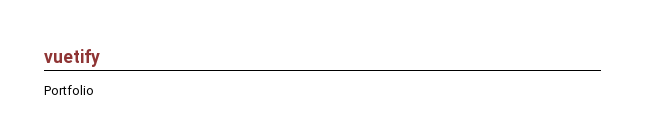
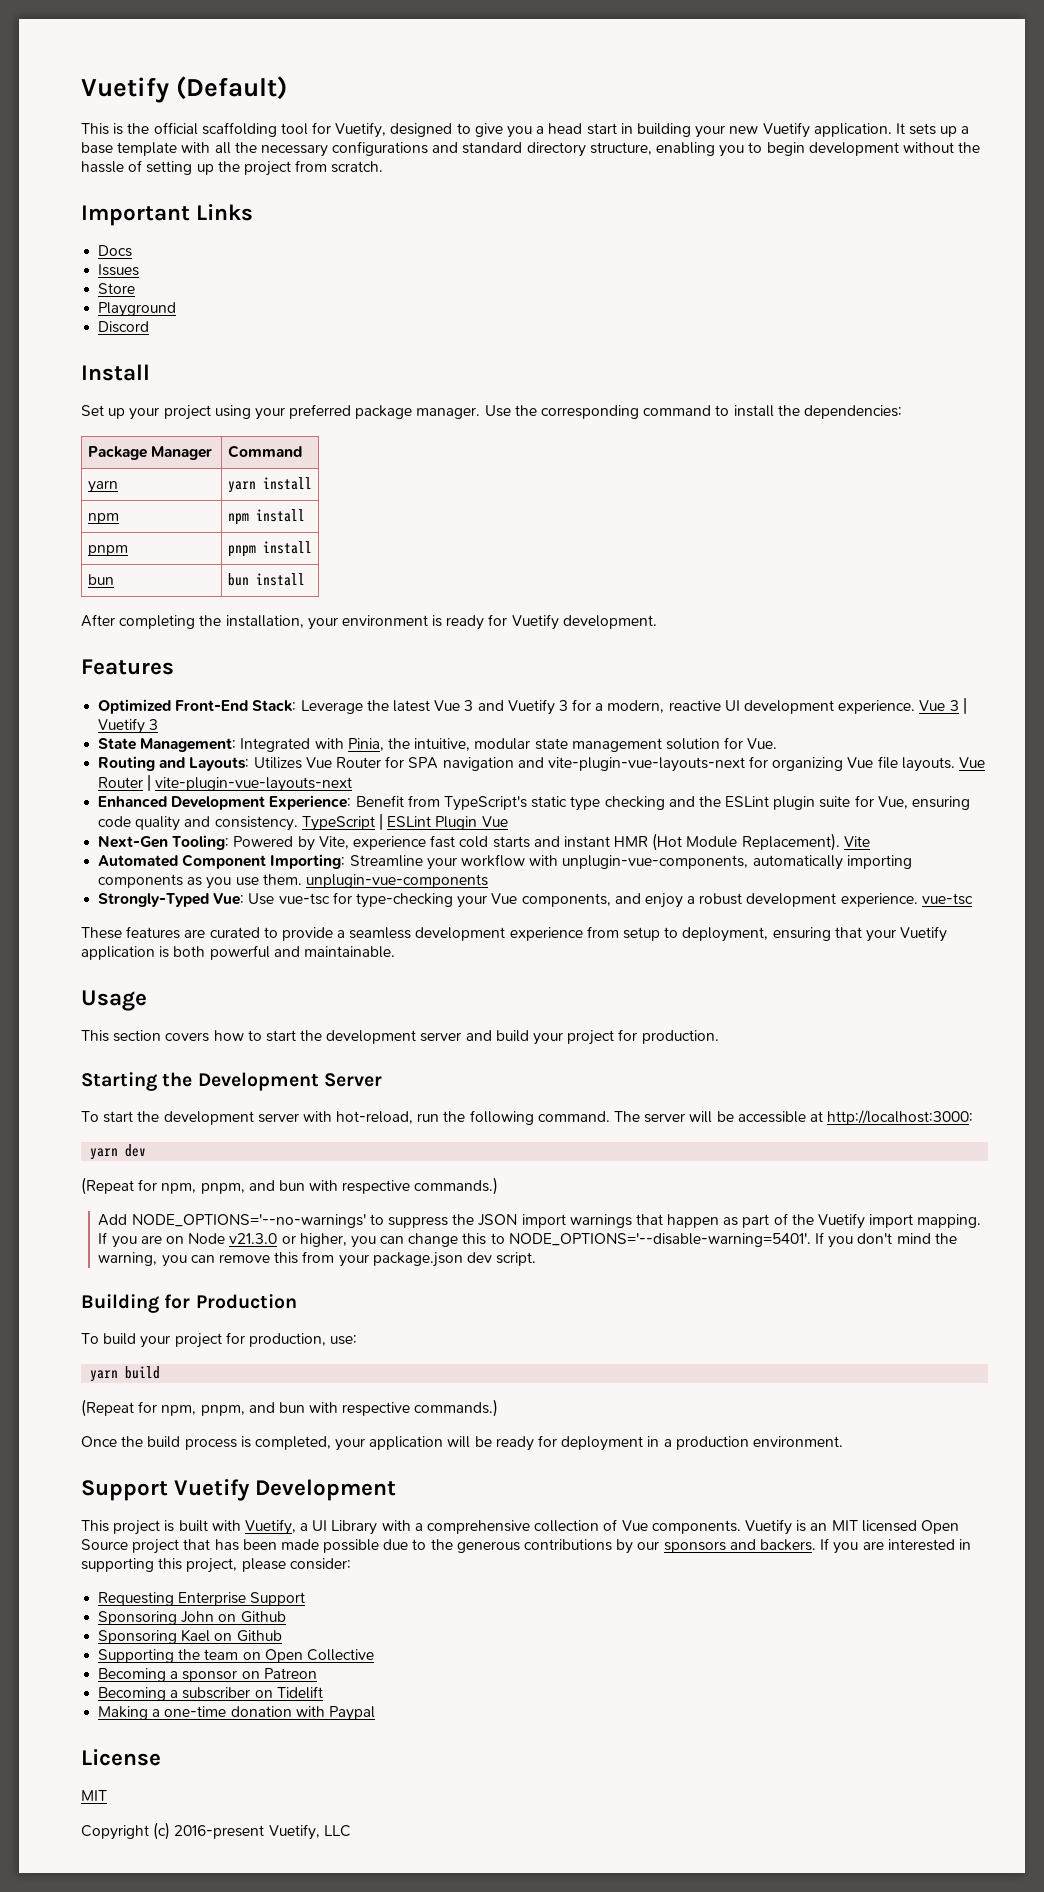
[44,49,100,67] [44,85,94,95] vuetify // Portfolio -> [81,76,288,103] [81,122,970,138] [81,141,981,157] [81,160,384,176] [81,204,254,226] [98,245,133,257] [98,264,140,276] [98,283,136,294] [98,302,177,317] [98,321,150,333] [81,364,150,381] [81,404,902,420] [87,446,213,460] [227,445,302,458] [87,480,118,493] [227,477,312,493] [87,513,119,524] [227,509,305,525] [87,545,128,556] [227,541,312,557] [87,574,114,585] [227,573,305,586] [81,614,657,630] [81,659,174,675] [98,697,967,715] [98,718,159,734] [98,737,778,752] [98,756,986,772] [98,774,353,792] [98,795,971,811] [98,813,508,831] [98,833,870,851] [98,854,912,870] [98,874,488,889] [98,892,973,908] [81,926,948,942] [81,945,395,960] [81,990,147,1011] [81,1029,719,1045] [81,1072,382,1091] [81,1110,974,1125] [90,1144,147,1160] [81,1177,499,1195] [98,1213,982,1229] [98,1232,957,1248] [98,1251,537,1267] [81,1294,297,1313] [81,1332,358,1348] [90,1366,161,1382] [81,1399,499,1417] [81,1435,843,1451] [81,1479,397,1501] [81,1519,959,1535] [81,1538,971,1554] [81,1558,351,1573] [98,1592,306,1606] [98,1611,286,1625] [98,1629,282,1644] [98,1649,374,1663] [98,1668,317,1682] [98,1686,323,1701] [98,1706,375,1721] [81,1749,161,1766] [81,1790,107,1801] [81,1822,351,1840] Vuetify (Default) // This is the official scaffolding tool for Vuetify, designed to give you a head start in building your new Vuetify application. It sets up a base template with all the necessary configurations and standard directory structure, enabling you to begin development without the hassle of setting up the project from scratch. // Important Links // Docs // Issues // Store // Playground // Discord // Install // Set up your project using your preferred package manager. Use the corresponding command to install the dependencies: // Package Manager | Command // yarn | yarn install // npm | npm install // pnpm | pnpm install // bun | bun install // After completing the installation, your environment is ready for Vuetify development. // Features // Optimized Front-End Stack: Leverage the latest Vue 3 and Vuetify 3 for a modern, reactive UI development experience. Vue 3 | Vuetify 3 // State Management: Integrated with Pinia, the intuitive, modular state management solution for Vue. // Routing and Layouts: Utilizes Vue Router for SPA navigation and vite-plugin-vue-layouts-next for organizing Vue file layouts. Vue Router | vite-plugin-vue-layouts-next // Enhanced Development Experience: Benefit from TypeScript's static type checking and the ESLint plugin suite for Vue, ensuring code quality and consistency. TypeScript | ESLint Plugin Vue // Next-Gen Tooling: Powered by Vite, experience fast cold starts and instant HMR (Hot Module Replacement). Vite // Automated Component Importing: Streamline your workflow with unplugin-vue-components, automatically importing components as you use them. unplugin-vue-components // Strongly-Typed Vue: Use vue-tsc for type-checking your Vue components, and enjoy a robust development experience. vue-tsc // These features are curated to provide a seamless development experience from setup to deployment, ensuring that your Vuetify application is both powerful and maintainable. // Usage // This section covers how to start the development server and build your project for production. // Starting the Development Server // To start the development server with hot-reload, run the following command. The server will be accessible at http://localhost:3000: // yarn dev // (Repeat for npm, pnpm, and bun with respective commands.) // Add NODE_OPTIONS='--no-warnings' to suppress the JSON import warnings that happen as part of the Vuetify import mapping. If you are on Node v21.3.0 or higher, you can change this to NODE_OPTIONS='--disable-warning=5401'. If you don't mind the warning, you can remove this from your package.json dev script. // Building for Production // To build your project for production, use: // yarn build // (Repeat for npm, pnpm, and bun with respective commands.) // Once the build process is completed, your application will be ready for deployment in a production environment. // Support Vuetify Development // This project is built with Vuetify, a UI Library with a comprehensive collection of Vue components. Vuetify is an MIT licensed Open Source project that has been made possible due to the generous contributions by our sponsors and backers. If you are interested in supporting this project, please consider: // Requesting Enterprise Support // Sponsoring John on Github // Sponsoring Kael on Github // Supporting the team on Open Collective // Becoming a sponsor on Patreon // Becoming a subscriber on Tidelift // Making a one-time donation with Paypal // License // MIT // Copyright (c) 2016-present Vuetify, LLC

